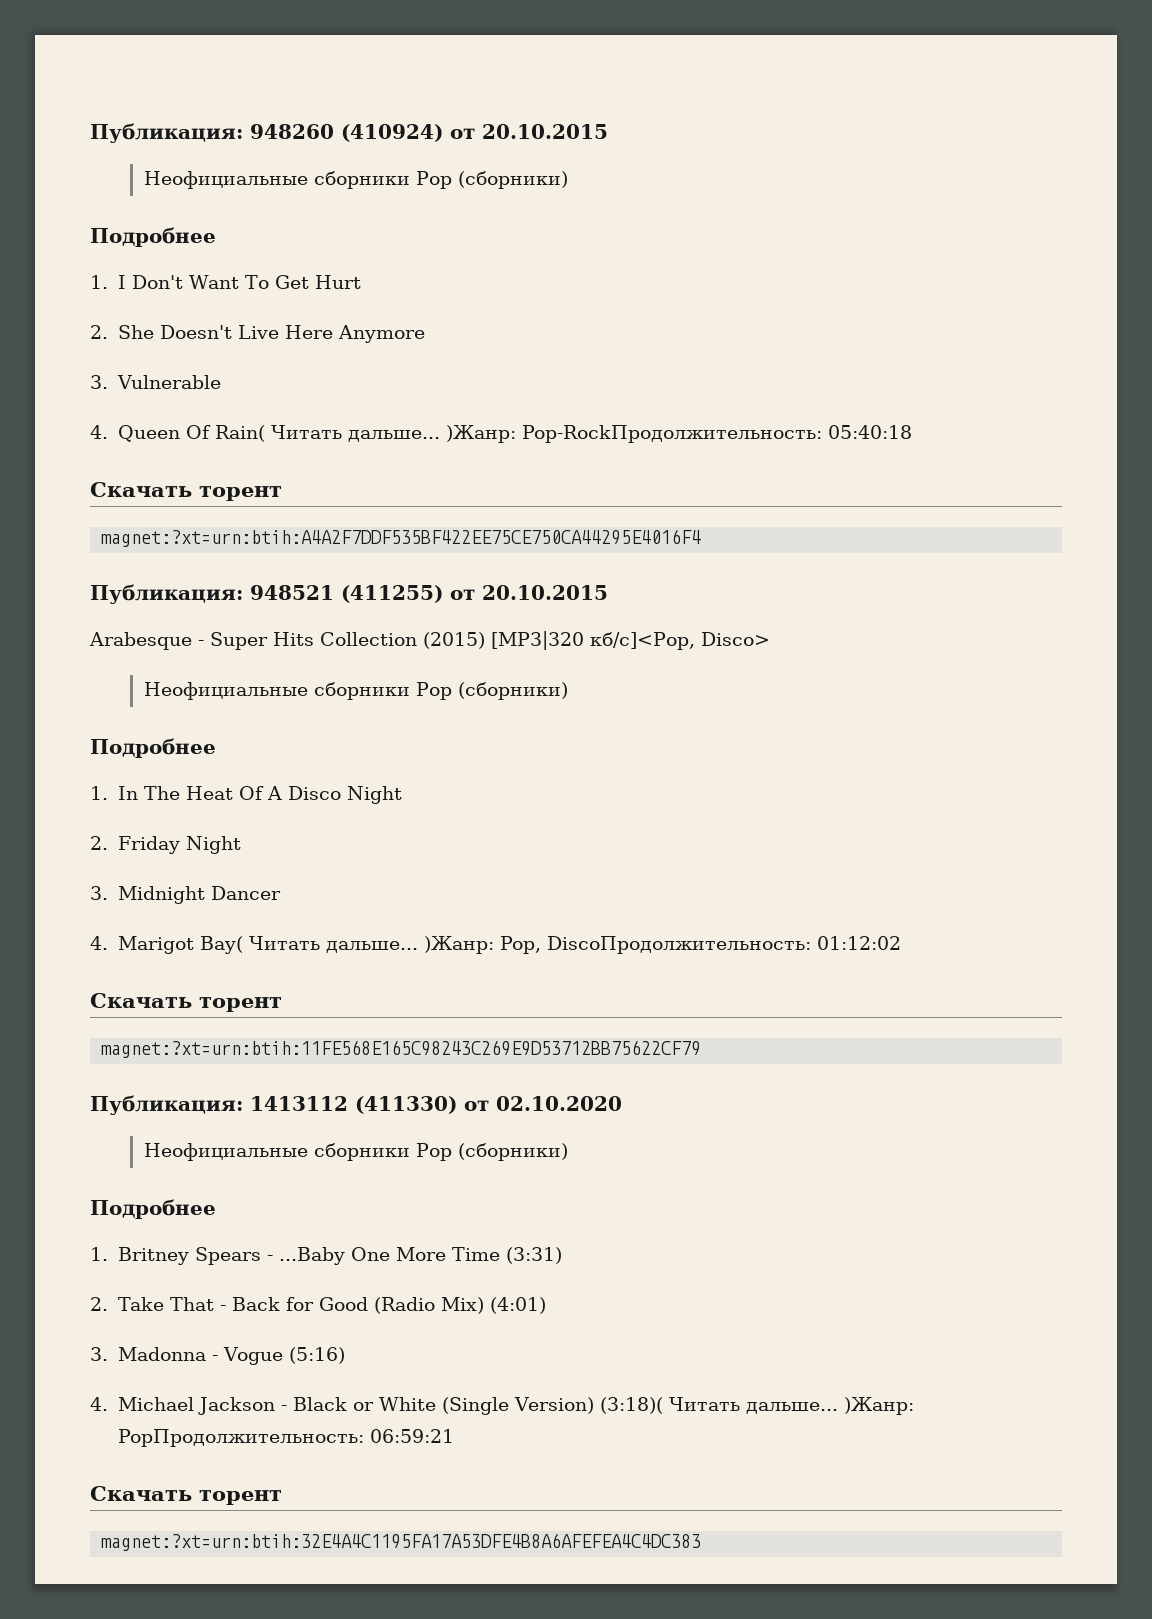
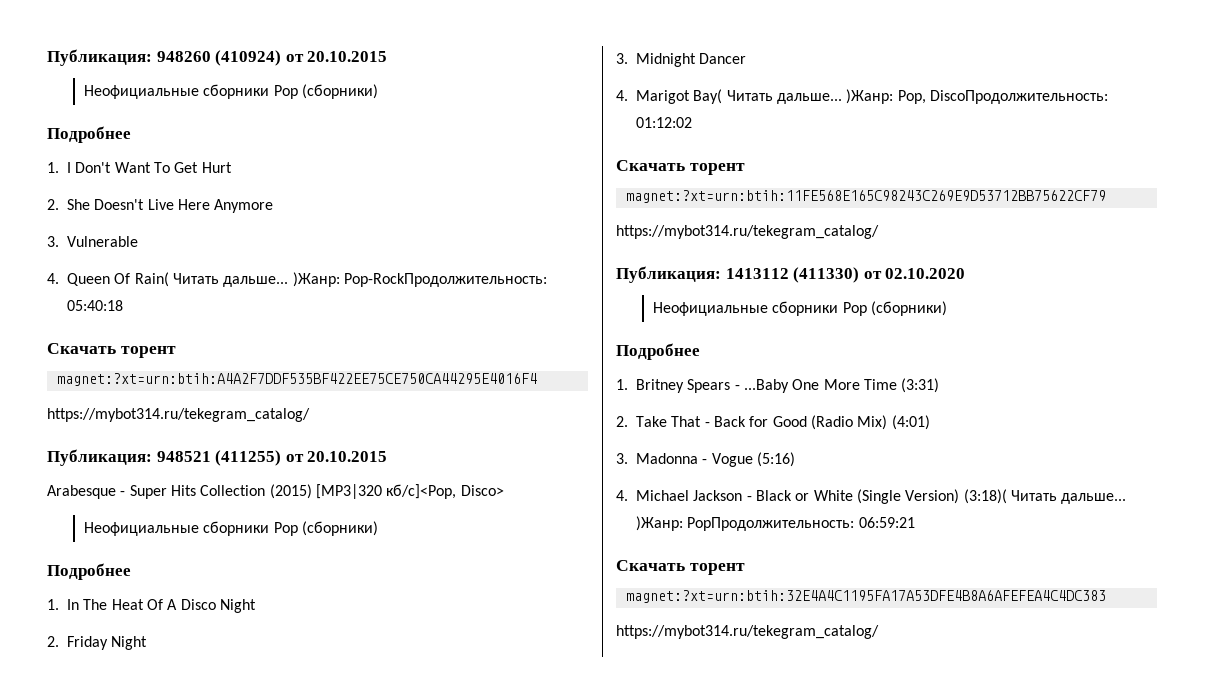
(702, 538) none -> [47,408,310,422] // https://mybot314.ru/tekegram_catalog/
(702, 1049) none -> [616,225,879,239] // https://mybot314.ru/tekegram_catalog/
(702, 1542) none -> [616,625,879,639] // https://mybot314.ru/tekegram_catalog/

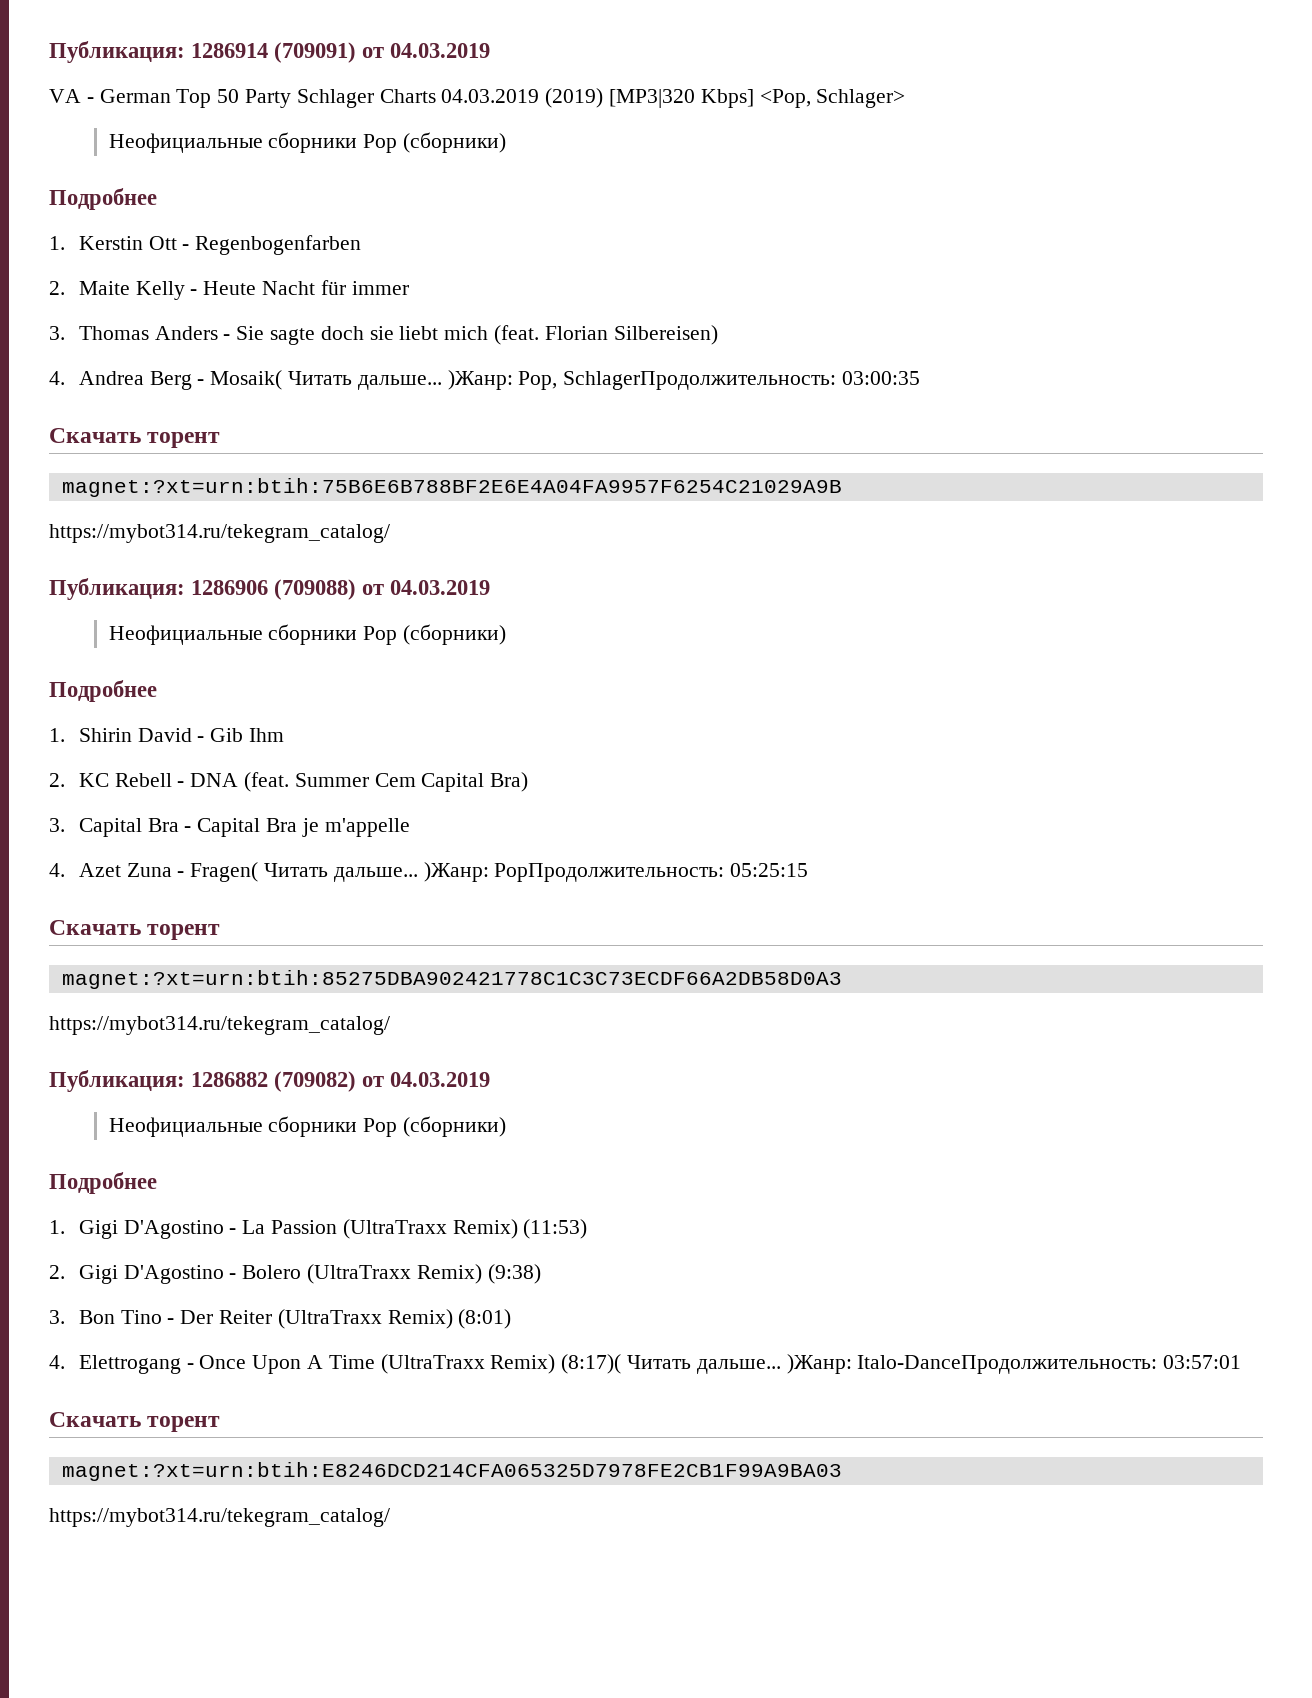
[47,49,388,66] [84,84,379,99] [47,126,131,143] [47,162,232,173] [47,199,274,213] [47,236,138,247] [47,272,547,287] [67,300,123,311] [47,343,176,358] [56,373,537,386] [47,408,310,422] [47,449,388,466] [47,484,504,499] [84,521,379,536] [47,563,131,580] [47,599,256,613] [47,636,148,650] [616,53,747,67] [616,89,1108,104] [636,117,692,128] [616,160,745,175] [625,190,1106,203] [616,225,879,239] [616,266,966,283] [653,301,948,316] [616,343,700,360] [616,378,940,393] [616,415,930,430] [616,452,795,467] [616,489,1127,504] [636,516,915,531] [616,560,745,575] [625,590,1106,603] Публикация: 948260 (410924) от 20.10.2015 // Неофициальные сборники Pop (сборники) // Подробнее // 1. I Don't Want To Get Hurt // 2. She Doesn't Live Here Anymore // 3. Vulnerable // 4. Queen Of Rain( Читать дальше... )Жанр: Pop-RockПродолжительность: 05:40:18 // Скачать торент // magnet:?xt=urn:btih:A4A2F7DDF535BF422EE75CE750CA44295E4016F4 // https://mybot314.ru/tekegram_catalog/ // Публикация: 948521 (411255) от 20.10.2015 // Arabesque - Super Hits Collection (2015) [MP3|320 кб/с]<Pop, Disco> // Неофициальные сборники Pop (сборники) // Подробнее // 1. In The Heat Of A Disco Night // 2. Friday Night // 3. Midnight Dancer // 4. Marigot Bay( Читать дальше... )Жанр: Pop, DiscoПродолжительность: 01:12:02 // Скачать торент // magnet:?xt=urn:btih:11FE568E165C98243C269E9D53712BB75622CF79 // https://mybot314.ru/tekegram_catalog/ // Публикация: 1413112 (411330) от 02.10.2020 // Неофициальные сборники Pop (сборники) // Подробнее // 1. Britney Spears - ...Baby One More Time (3:31) // 2. Take That - Back for Good (Radio Mix) (4:01) // 3. Madonna - Vogue (5:16) // 4. Michael Jackson - Black or White (Single Version) (3:18)( Читать дальше... )Жанр: PopПродолжительность: 06:59:21 // Скачать торент // magnet:?xt=urn:btih:32E4A4C1195FA17A53DFE4B8A6AFEFEA4C4DC383 -> [49,41,491,63] [49,88,906,108] [108,132,507,153] [49,188,157,210] [49,235,362,255] [49,280,409,300] [49,325,718,345] [49,370,921,390] [49,428,221,448] [61,478,842,497] [49,524,390,543] [49,578,491,600] [108,624,507,645] [49,680,157,702] [49,728,285,742] [49,772,529,792] [49,818,410,837] [49,862,809,882] [49,920,221,940] [61,970,842,989] [49,1016,390,1035] [49,1070,491,1092] [108,1116,507,1137] [49,1172,157,1194] [49,1219,588,1239] [49,1264,541,1284] [49,1309,512,1329] [49,1354,1242,1374] [49,1412,221,1432] [61,1462,842,1481] Публикация: 1286914 (709091) от 04.03.2019 // VA - German Top 50 Party Schlager Charts 04.03.2019 (2019) [MP3|320 Kbps] <Pop, Schlager> // Неофициальные сборники Pop (сборники) // Подробнее // 1. Kerstin Ott - Regenbogenfarben // 2. Maite Kelly - Heute Nacht für immer // 3. Thomas Anders - Sie sagte doch sie liebt mich (feat. Florian Silbereisen) // 4. Andrea Berg - Mosaik( Читать дальше... )Жанр: Pop, SchlagerПродолжительность: 03:00:35 // Скачать торент // magnet:?xt=urn:btih:75B6E6B788BF2E6E4A04FA9957F6254C21029A9B // https://mybot314.ru/tekegram_catalog/ // Публикация: 1286906 (709088) от 04.03.2019 // Неофициальные сборники Pop (сборники) // Подробнее // 1. Shirin David - Gib Ihm // 2. KC Rebell - DNA (feat. Summer Cem Capital Bra) // 3. Capital Bra - Capital Bra je m'appelle // 4. Azet Zuna - Fragen( Читать дальше... )Жанр: PopПродолжительность: 05:25:15 // Скачать торент // magnet:?xt=urn:btih:85275DBA902421778C1C3C73ECDF66A2DB58D0A3 // https://mybot314.ru/tekegram_catalog/ // Публикация: 1286882 (709082) от 04.03.2019 // Неофициальные сборники Pop (сборники) // Подробнее // 1. Gigi D'Agostino - La Passion (UltraTraxx Remix) (11:53) // 2. Gigi D'Agostino - Bolero (UltraTraxx Remix) (9:38) // 3. Bon Tino - Der Reiter (UltraTraxx Remix) (8:01) // 4. Elettrogang - Once Upon A Time (UltraTraxx Remix) (8:17)( Читать дальше... )Жанр: Italo-DanceПродолжительность: 03:57:01 // Скачать торент // magnet:?xt=urn:btih:E8246DCD214CFA065325D7978FE2CB1F99A9BA03

